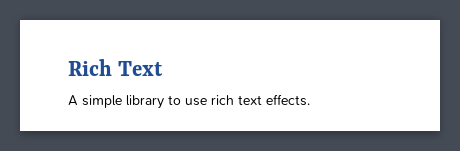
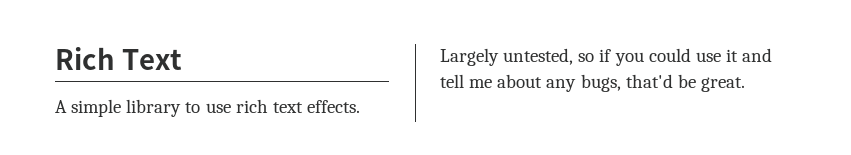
(310, 100) none -> [440,48,773,66] [440,74,745,92] Largely untested, so if you could use it and tell me about any bugs, that'd be great.

